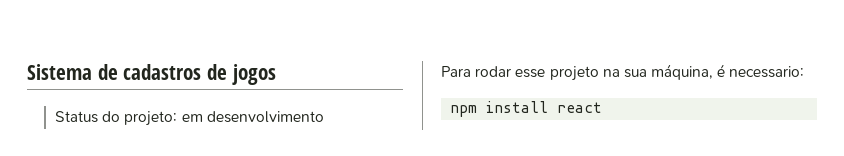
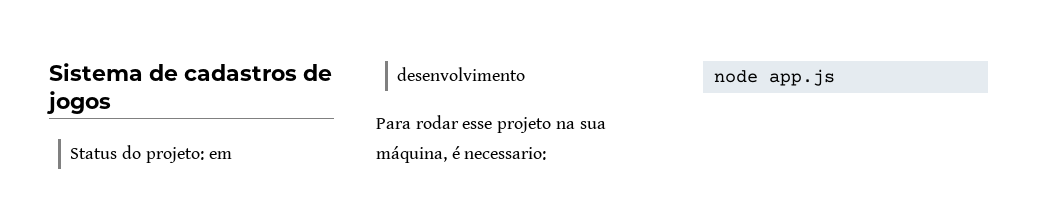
[450,101,603,117] npm install react -> [713,69,835,86] node app.js

